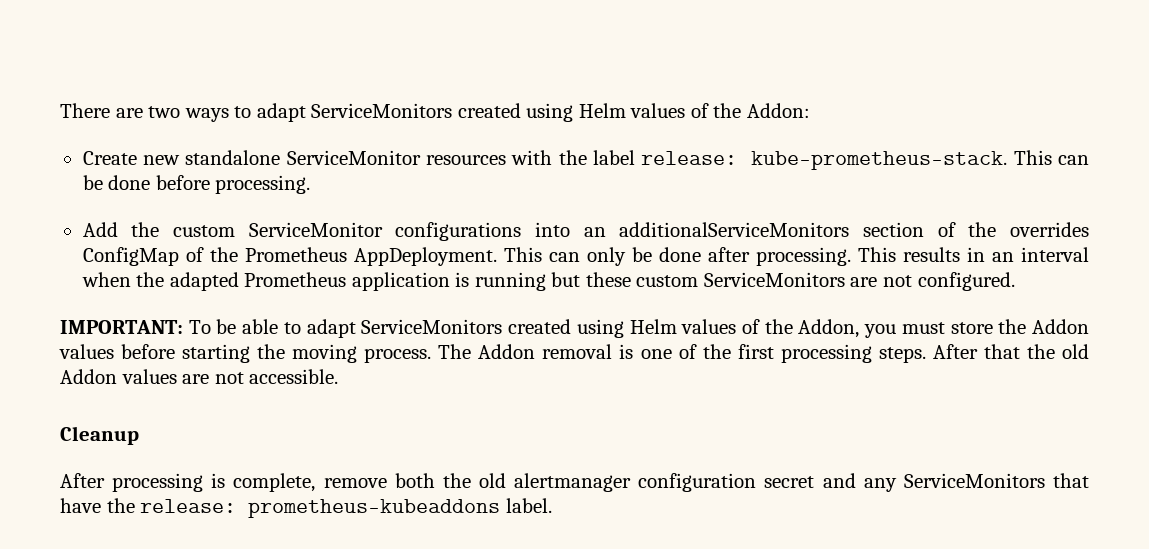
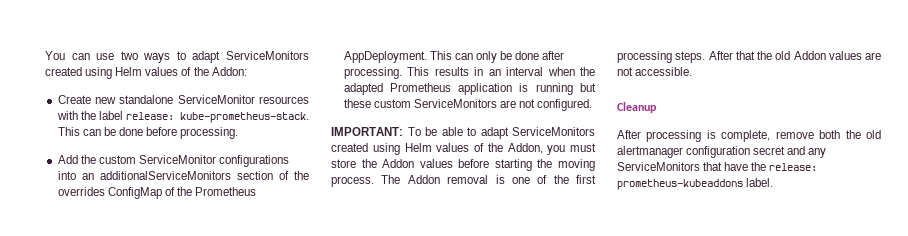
[60,103,143,118] There are -> [45,51,115,60] You can use

